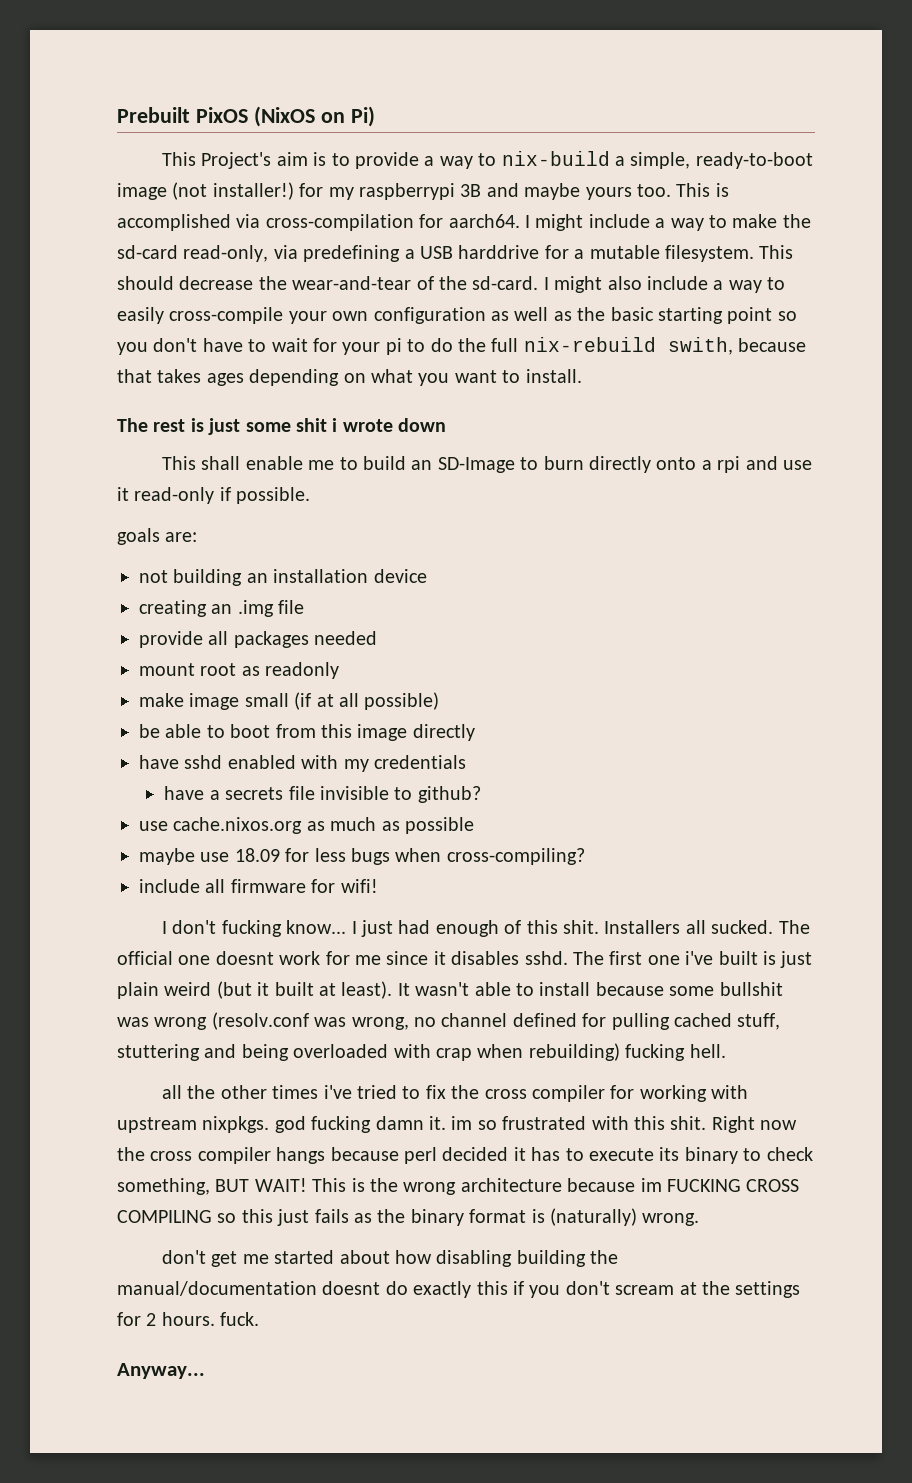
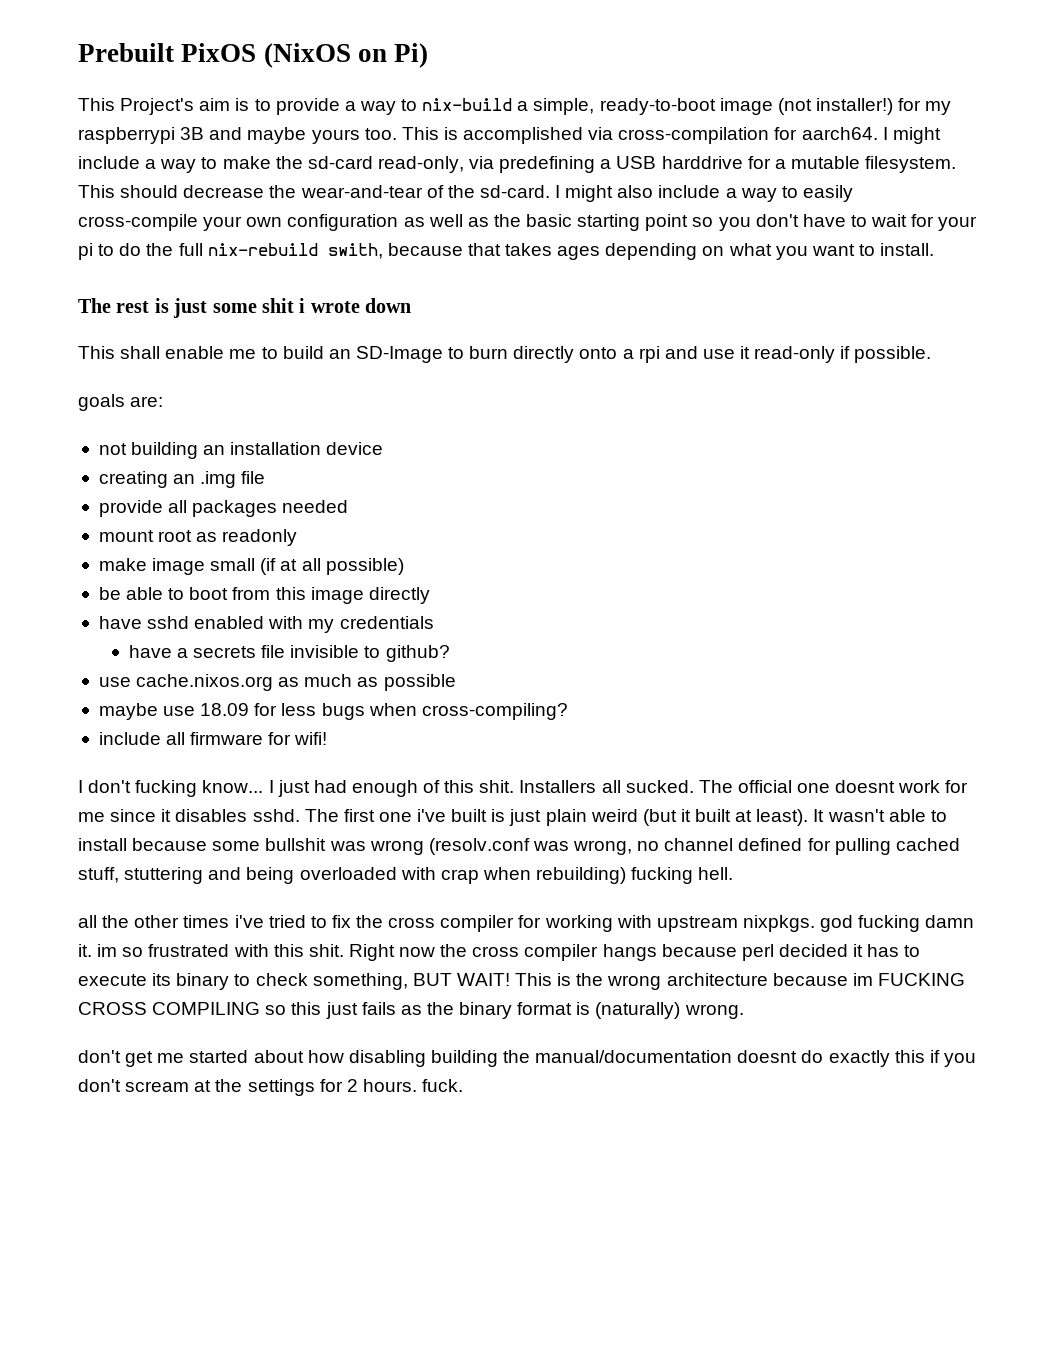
[117,1363,205,1379] // Anyway... -> (464, 1085) none

